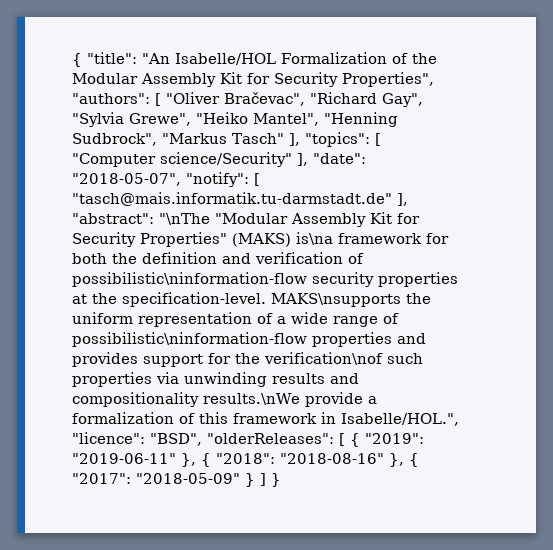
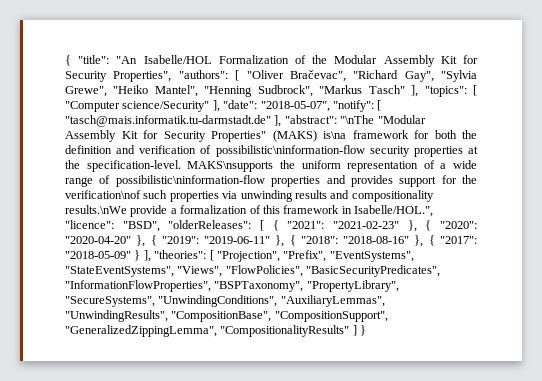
(360, 440) none -> [287,220,478,232] [65,235,157,247] "2021": "2021-02-23" }, { "2020": "2020-04-20" }, {
(255, 480) none -> [143,250,414,262] [65,265,441,277] [65,280,399,292] [65,295,385,307] [65,310,388,322] [65,325,350,337] ], "theories": [ "Projection", "Prefix", "EventSystems", "StateEventSystems", "Views", "FlowPolicies", "BasicSecurityPredicates", "InformationFlowProperties", "BSPTaxonomy", "PropertyLibrary", "SecureSystems", "UnwindingConditions", "AuxiliaryLemmas", "UnwindingResults", "CompositionBase", "CompositionSupport", "GeneralizedZippingLemma", "CompositionalityResults"

